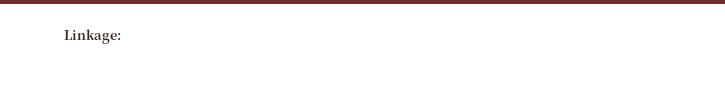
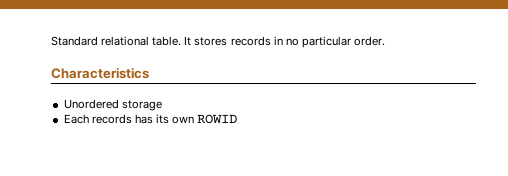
[64,29,121,44] Linkage: -> [51,36,385,48] [51,67,149,79] [63,99,162,111] [63,114,238,124] Standard relational table. It stores records in no particular order. // Characteristics // Unordered storage // Each records has its own ROWID

